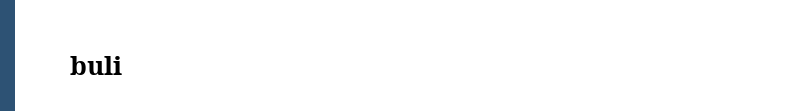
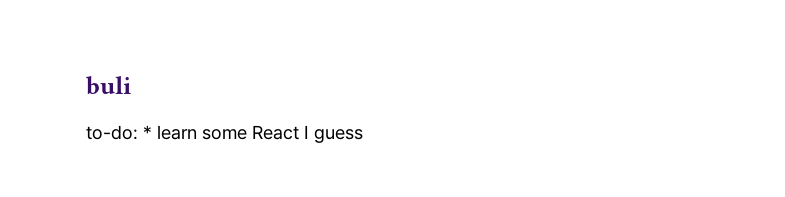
(122, 65) none -> [86,125,363,143] // to-do: * learn some React I guess

